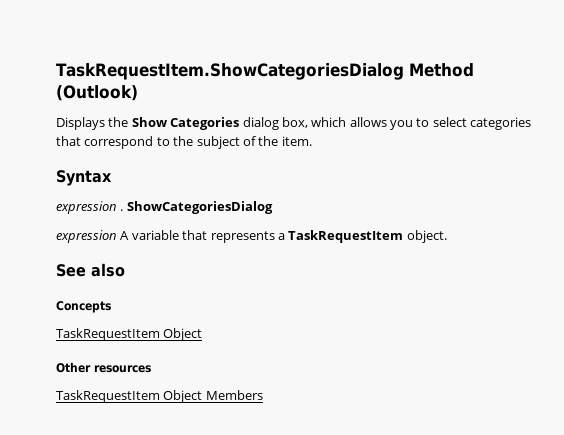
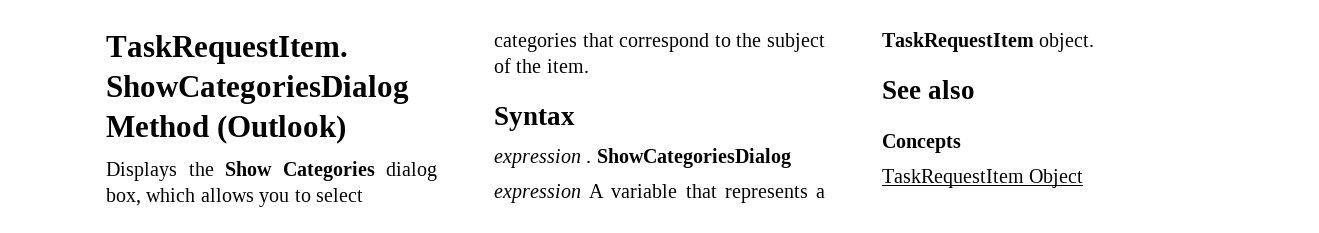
[56,362,151,373] [56,390,263,403] // Other resources // TaskRequestItem Object Members -> (1084, 178) none

